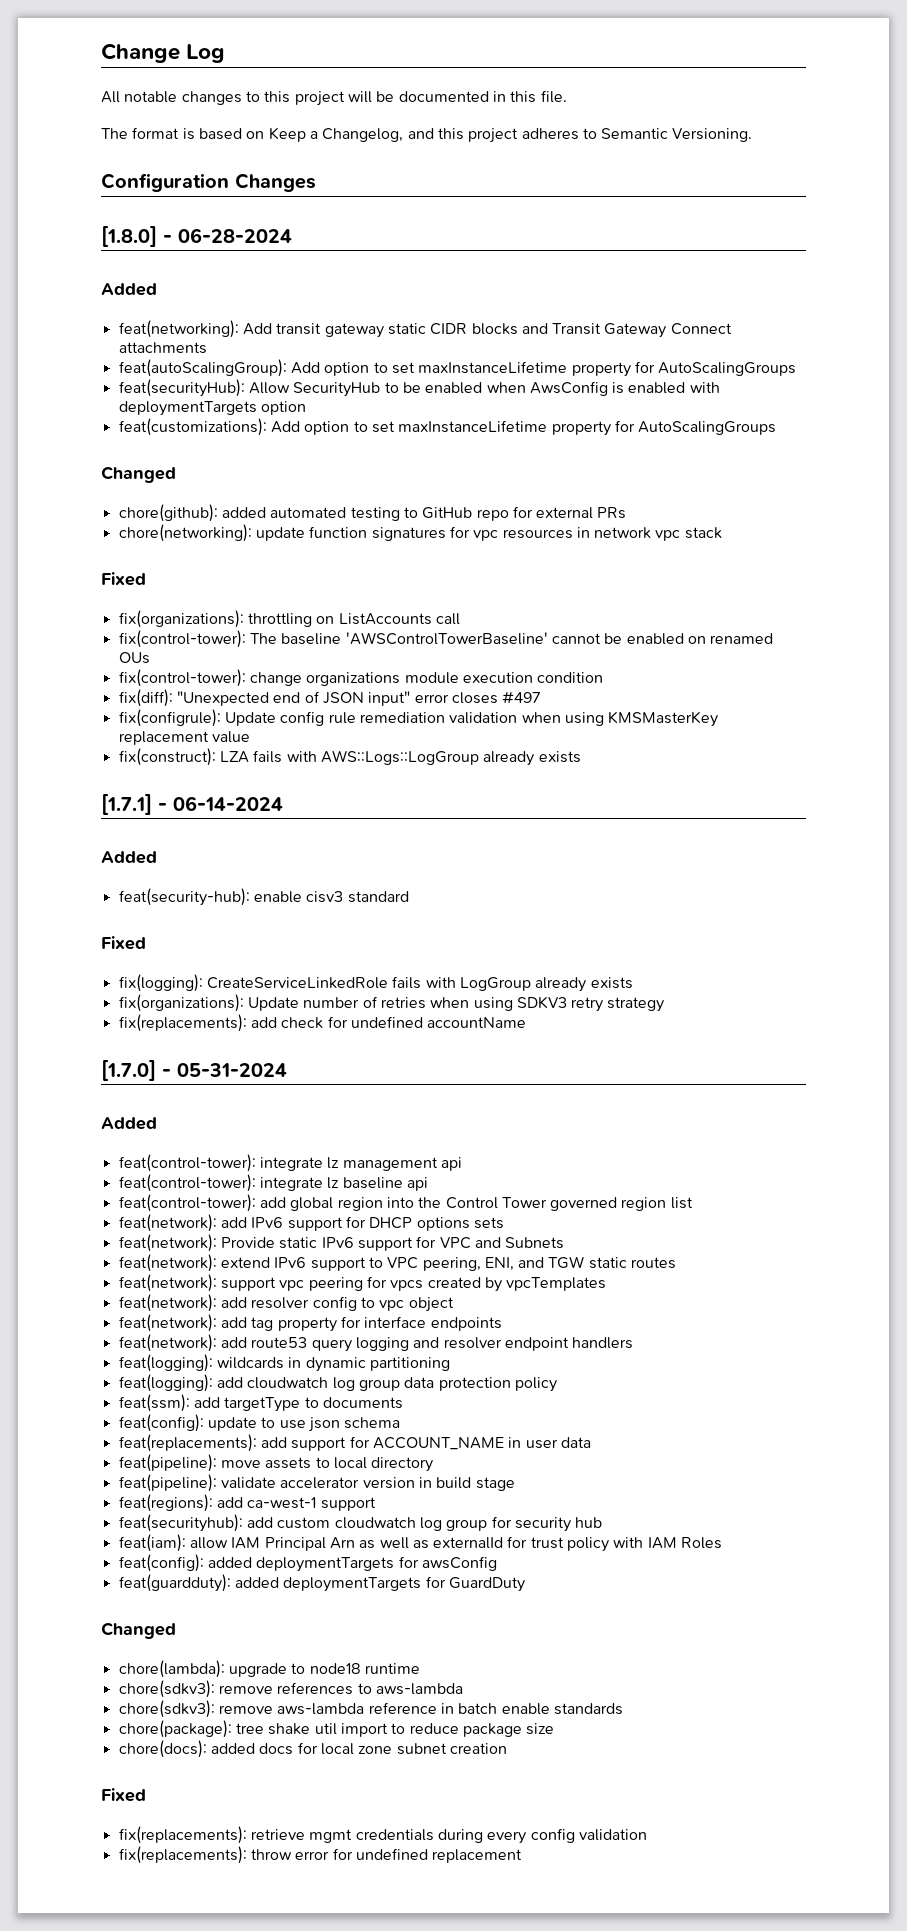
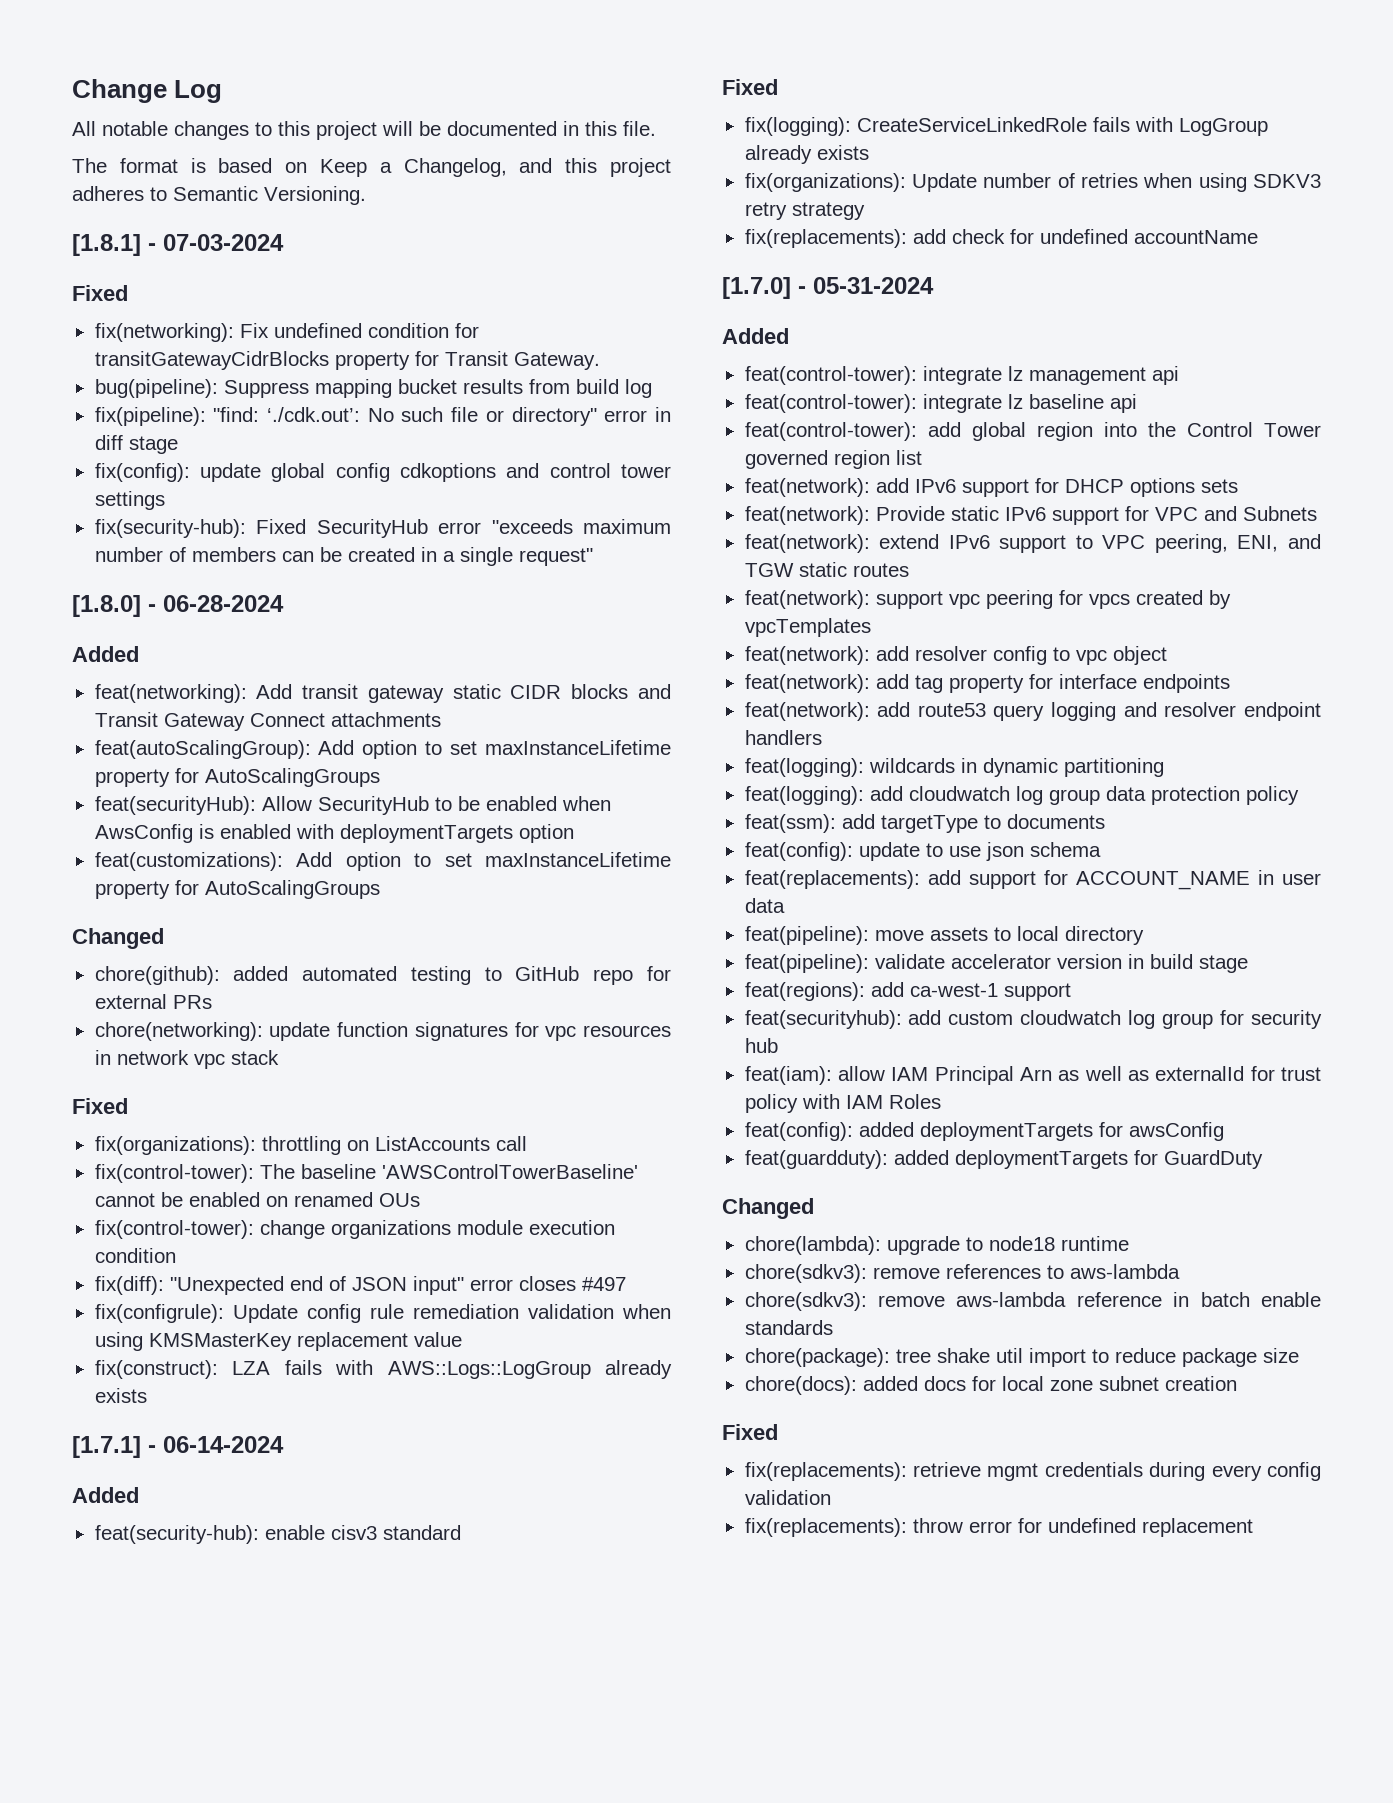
[101,173,316,192] Configuration Changes -> [72,234,284,256] [72,285,128,301] [94,323,479,342] [94,351,600,370] [94,379,652,398] [94,407,672,426] [94,435,178,454] [94,463,672,482] [94,491,165,510] [94,519,671,538] [94,547,593,566] [1.8.1] - 07-03-2024 // Fixed // fix(networking): Fix undefined condition for transitGatewayCidrBlocks property for Transit Gateway. // bug(pipeline): Suppress mapping bucket results from build log // fix(pipeline): "find: ‘./cdk.out’: No such file or directory" error in diff stage // fix(config): update global config cdkoptions and control tower settings // fix(security-hub): Fixed SecurityHub error "exceeds maximum number of members can be created in a single request"

